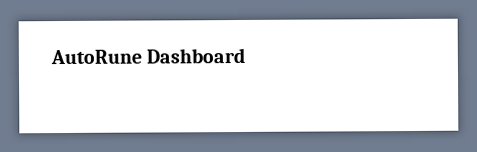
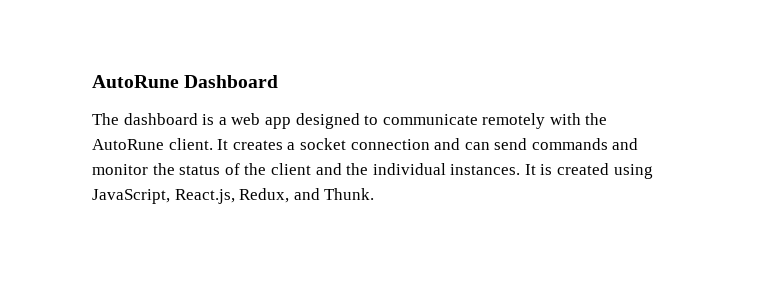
(246, 55) none -> [92,113,608,129] [92,138,639,150] [92,163,653,179] [92,188,375,204] // The dashboard is a web app designed to communicate remotely with the AutoRune client. It creates a socket connection and can send commands and monitor the status of the client and the individual instances. It is created using JavaScript, React.js, Redux, and Thunk.

